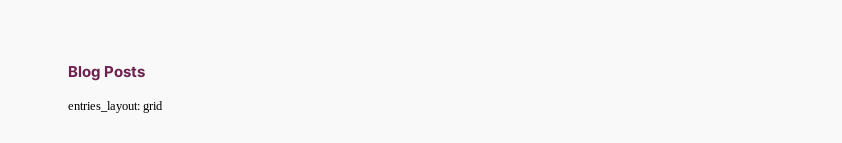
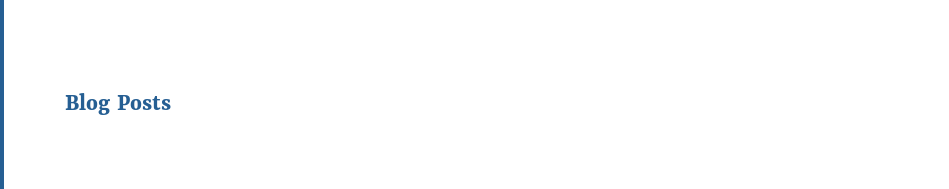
[68,101,164,113] // entries_layout: grid -> (171, 102) none

